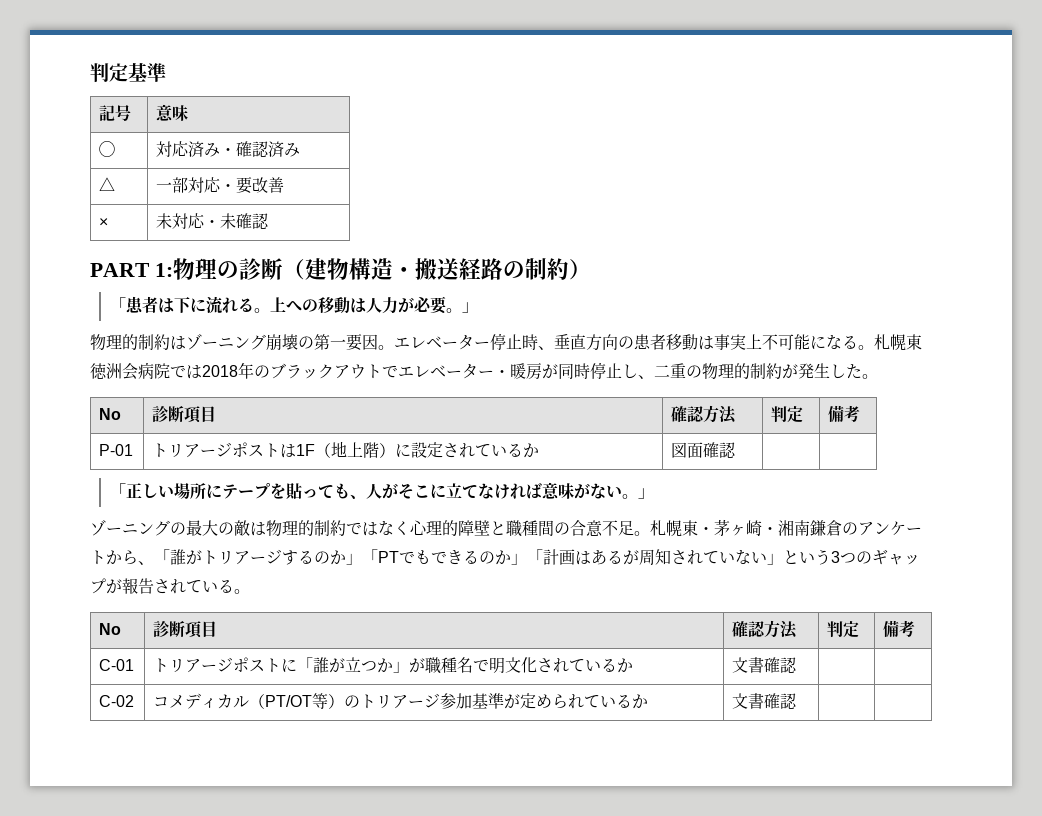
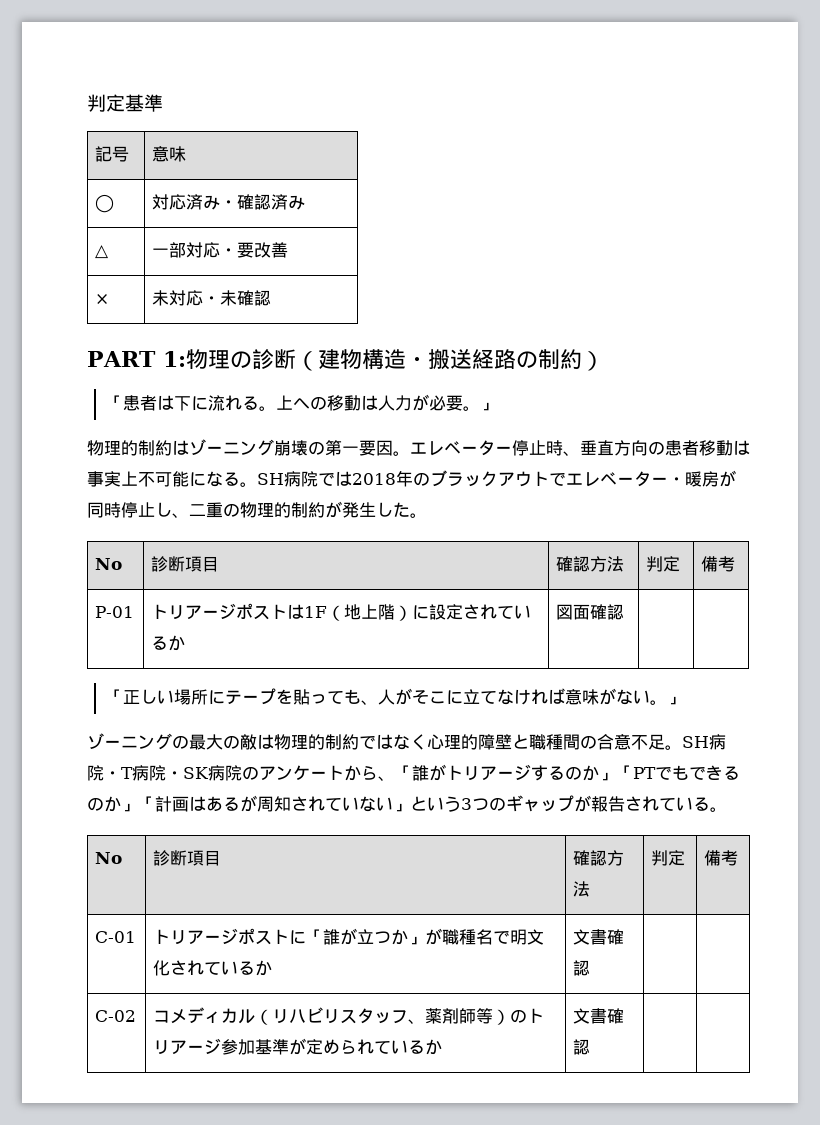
[874,334,922,351] [90,363,138,380] 札幌東徳洲会 -> [257,473,284,485] SH
[650,519,842,537] 札幌東・茅ヶ崎・湘南鎌倉 -> [682,734,726,750] [87,765,242,781] SH病院・T病院・SK病院
[265,695,313,707] PT/OT -> [272,1007,477,1024] リハビリスタッフ、薬剤師

